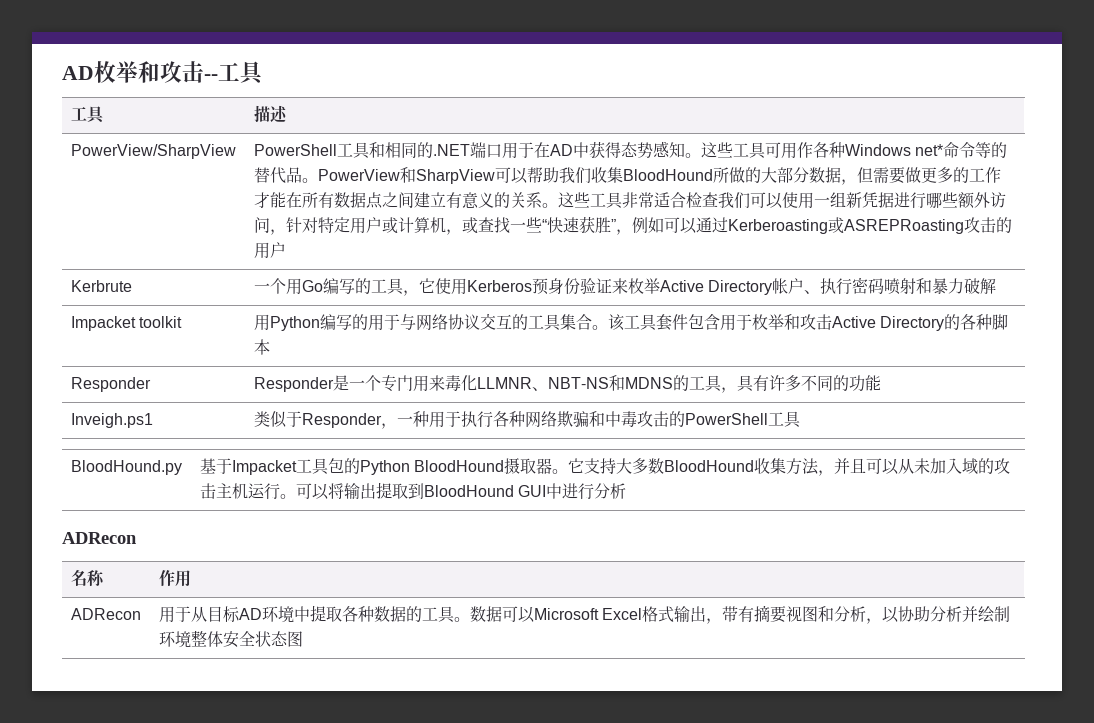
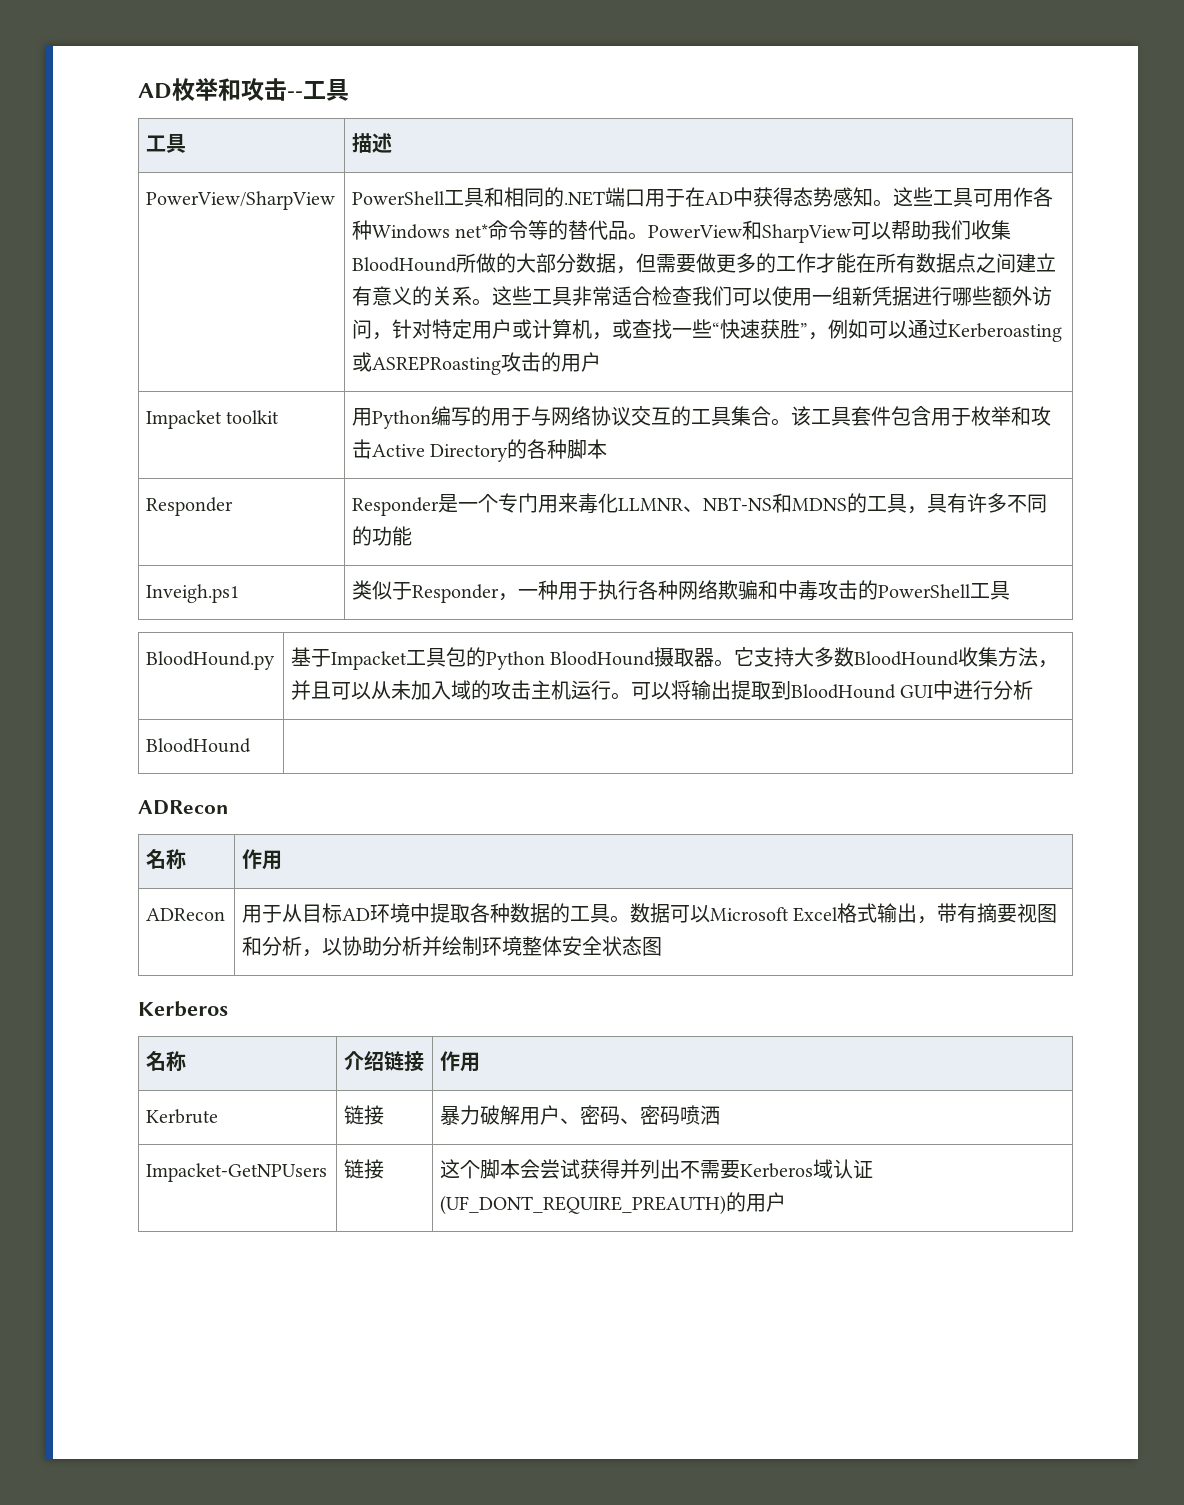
[70,280,132,292] [253,277,997,296] // Kerbrute | 一个用Go编写的工具，它使用Kerberos预身份验证来枚举Active Directory帐户、执行密码喷射和暴力破解 -> (602, 362) none
(627, 491) none -> [146,738,252,753] // BloodHound |
(303, 639) none -> [138,1001,228,1017] [146,1051,187,1072] [344,1051,425,1072] [440,1051,481,1072] [146,1109,219,1124] [344,1105,385,1125] [440,1105,721,1125] [146,1163,328,1182] [344,1159,385,1179] [440,1159,874,1179] [440,1192,787,1215] // Kerberos // 名称 | 介绍链接 | 作用 // Kerbrute | 链接 | 暴力破解用户、密码、密码喷洒 // Impacket-GetNPUsers | 链接 | 这个脚本会尝试获得并列出不需要Kerberos域认证(UF_DONT_REQUIRE_PREAUTH)的用户

